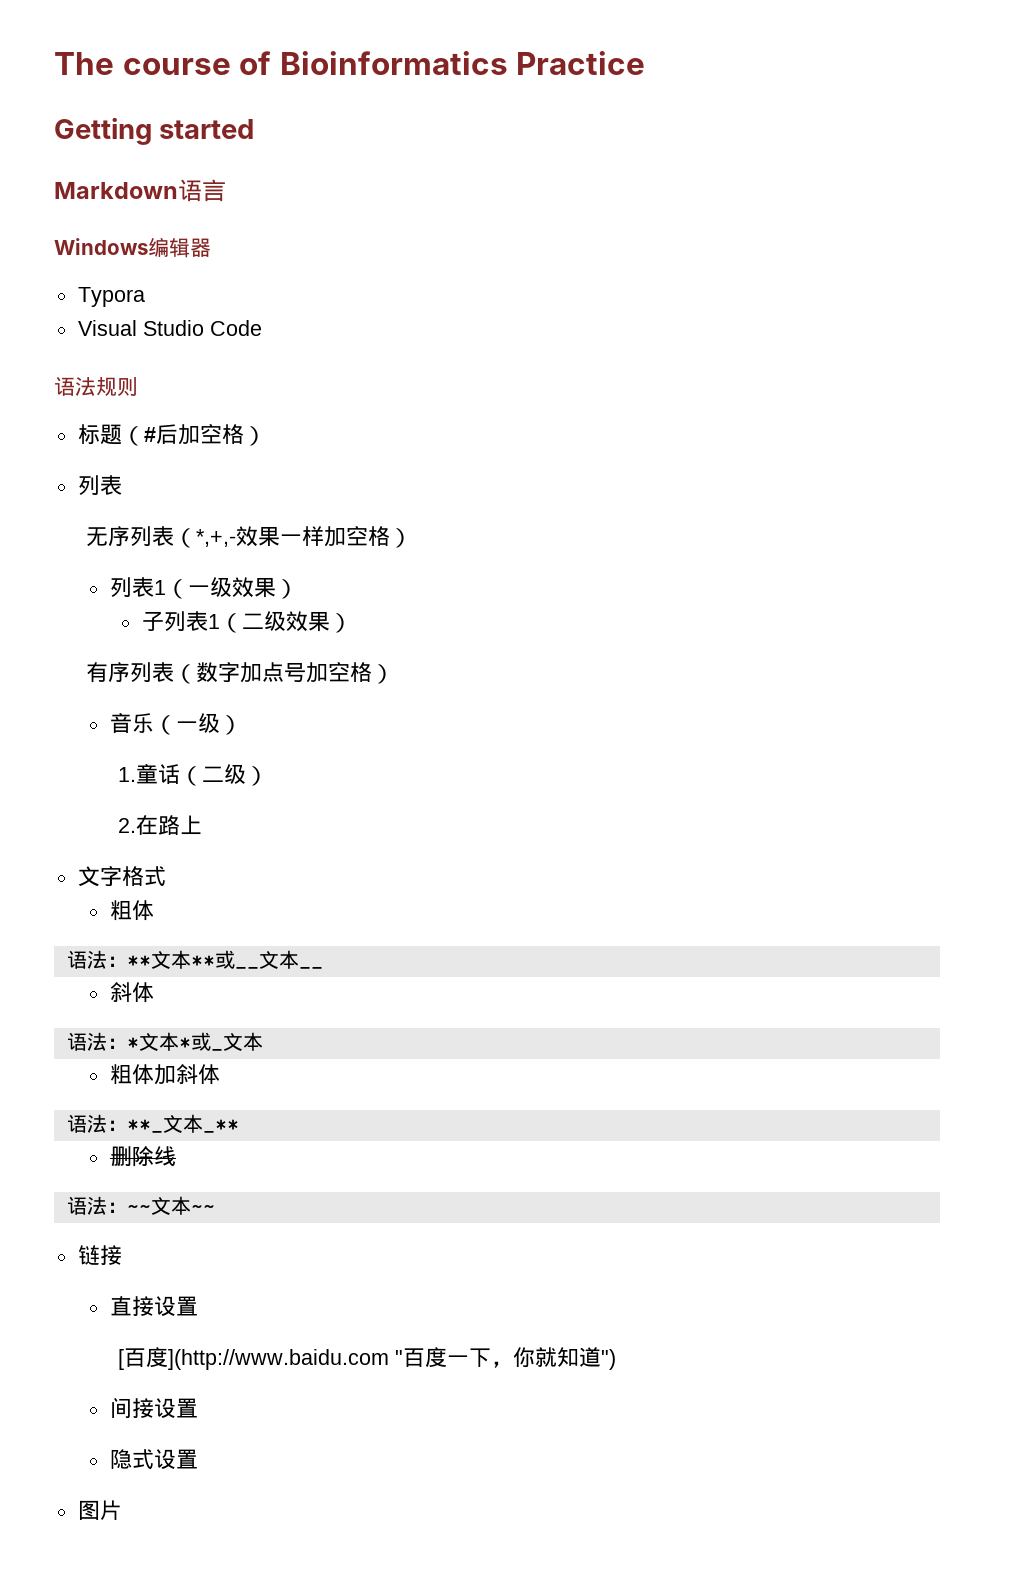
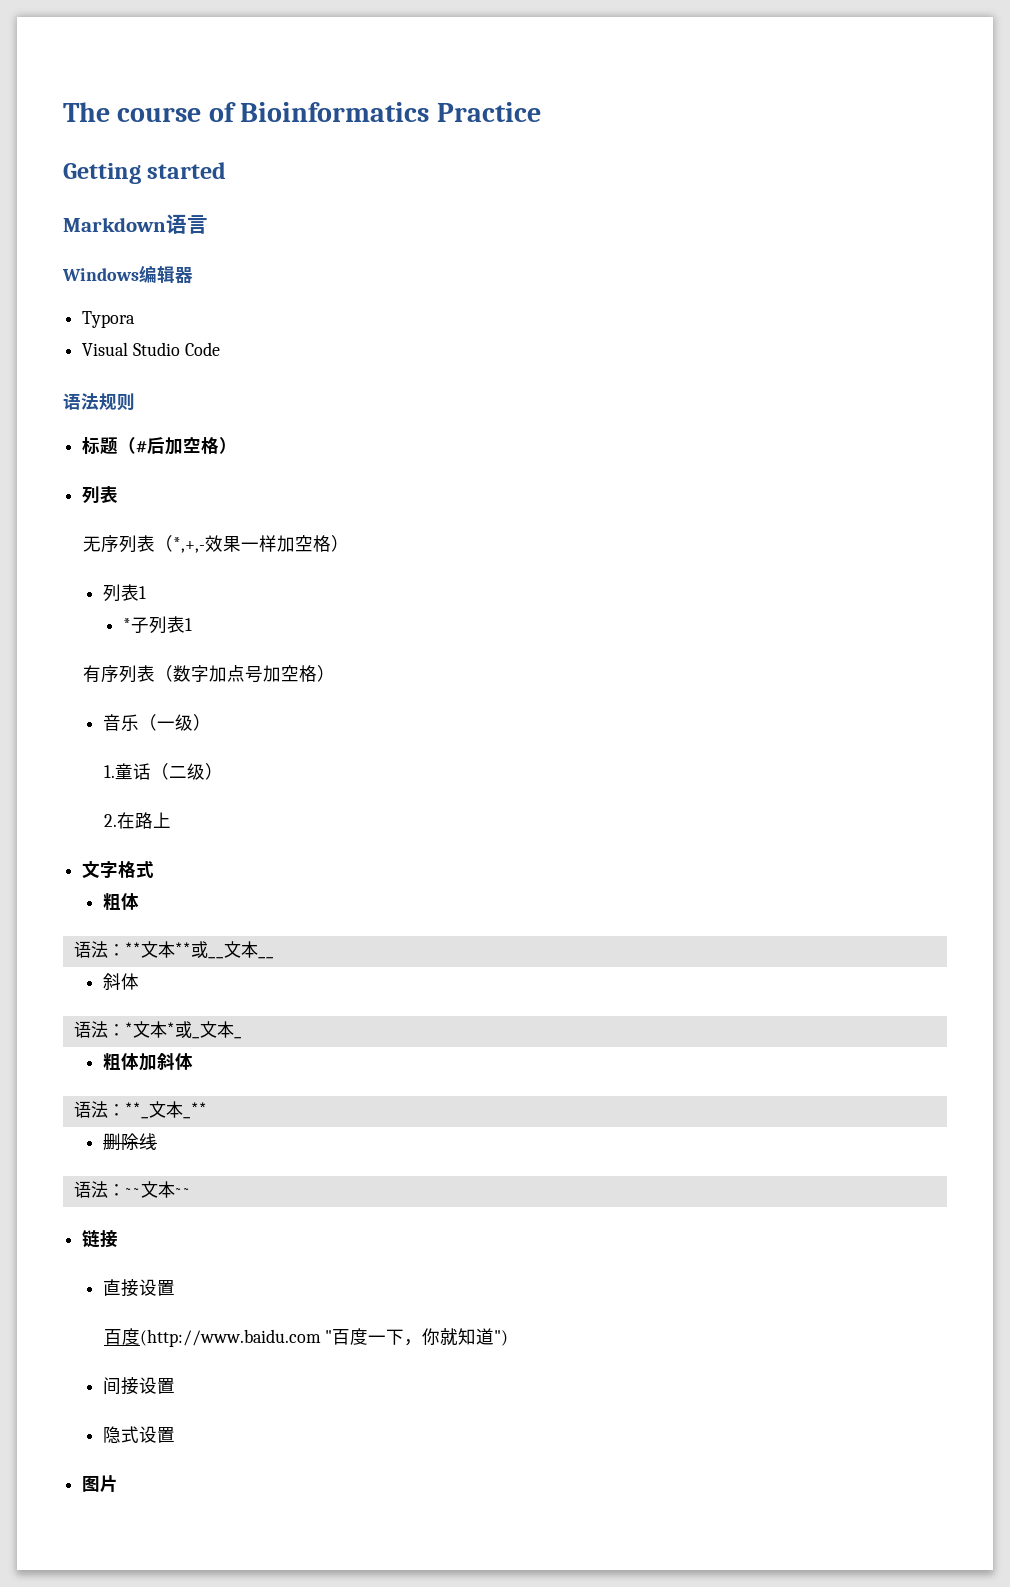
[165,577,298,599] （一级效果） // -> [122,618,131,631] // *
[219,611,352,633] （二级效果） -> (192, 624) none
(263, 1041) none -> [233,1036,242,1039] _
[117,1347,389,1370] [百度](http://www.baidu.com -> [103,1328,321,1347] 百度(http://www.baidu.com

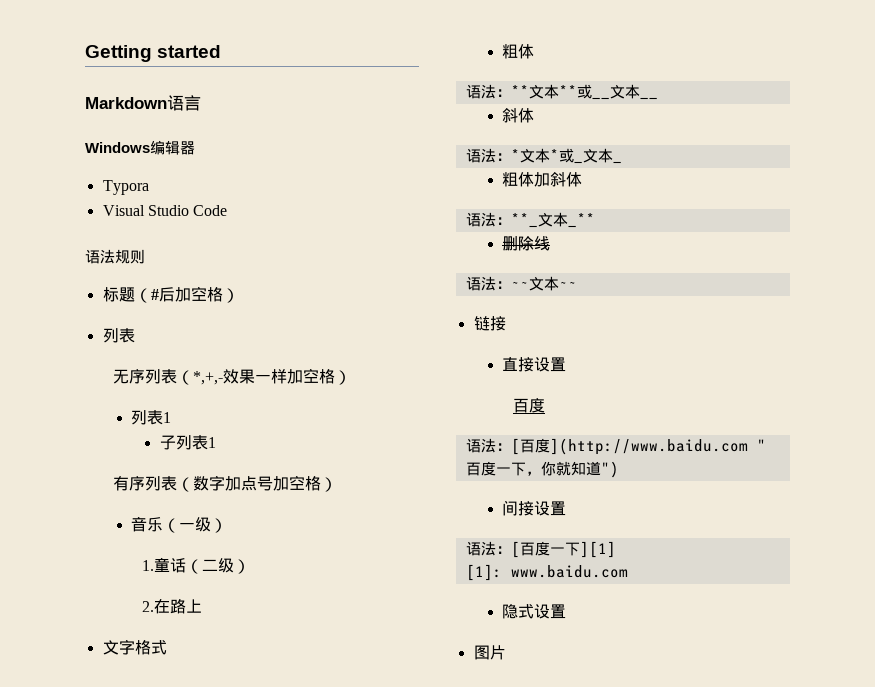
[63,102,541,122] The course of Bioinformatics Practice // -> (85, 53) none
[122,618,131,631] * -> (172, 417) none
[139,1329,321,1347] (http://www.baidu.com -> [465,438,748,455] // 语法：[百度](http://www.baidu.com
(175, 1386) none -> [465,541,616,558] [465,564,628,581] // 语法：[百度一下][1] // [1]: www.baidu.com

